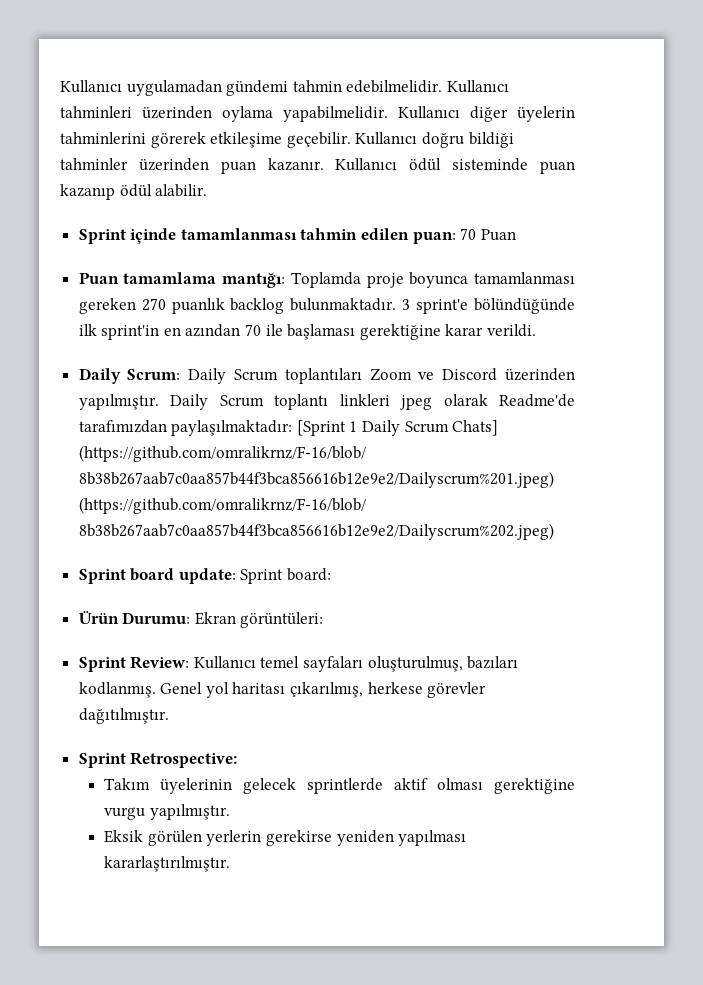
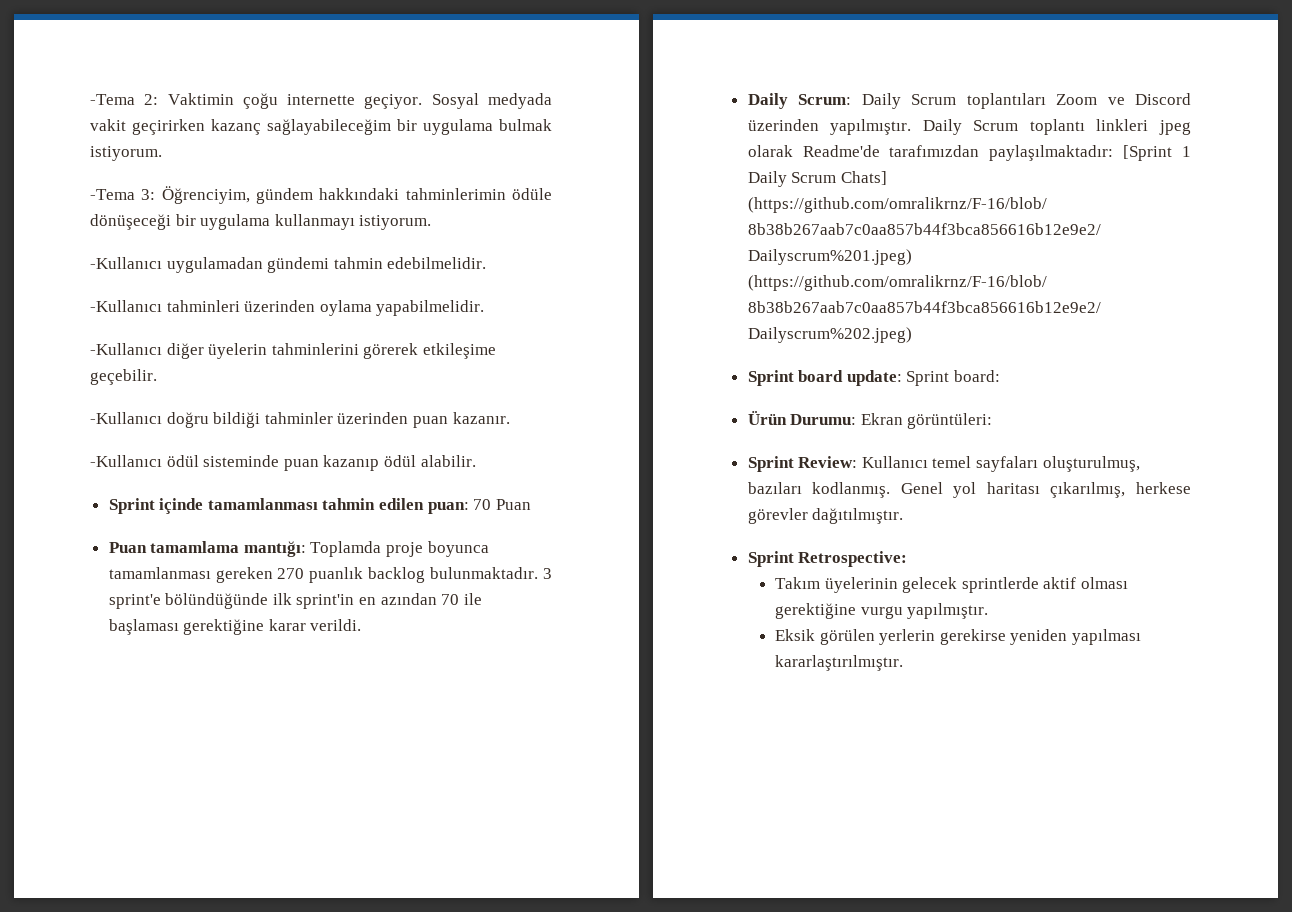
[60,80,122,93] Kullanıcı -> [90,93,552,109] [90,119,552,135] [90,146,162,161] [90,186,552,204] [90,214,432,230] [90,257,162,269] -Tema 2: Vaktimin çoğu internette geçiyor. Sosyal medyada vakit geçirirken kazanç sağlayabileceğim bir uygulama bulmak istiyorum. // -Tema 3: Öğrenciyim, gündem hakkındaki tahminlerimin ödüle dönüşeceği bir uygulama kullanmayı istiyorum. // -Kullanıcı
[446,80,509,93] Kullanıcı -> [90,300,162,312] // -Kullanıcı
[398,106,460,119] Kullanıcı -> [90,343,162,355] // -Kullanıcı
[355,132,418,145] Kullanıcı -> [90,412,162,424] // -Kullanıcı
[335,158,398,171] Kullanıcı -> [90,455,162,467] // -Kullanıcı

